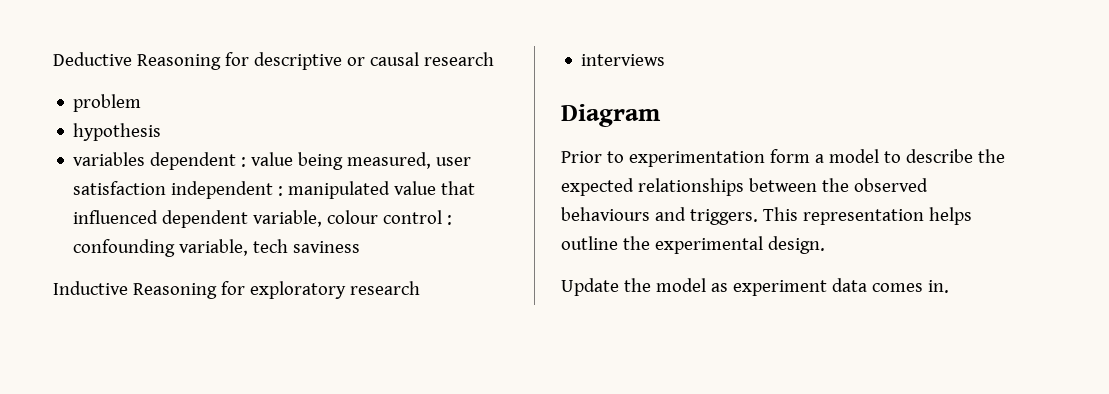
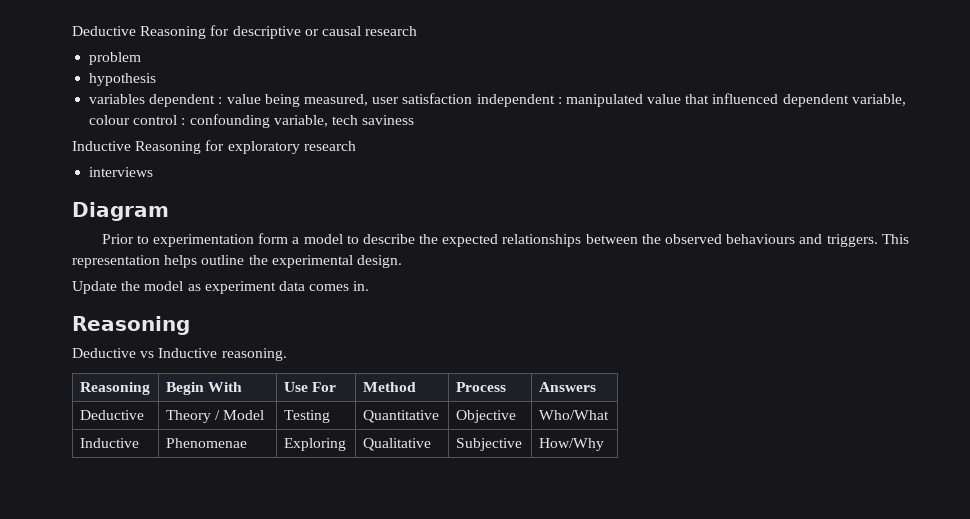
(949, 286) none -> [72,316,190,335] [72,348,287,361] [79,382,150,395] [165,382,243,395] [283,382,337,392] [362,382,416,392] [455,382,506,392] [538,382,596,392] [79,410,144,420] [165,410,265,423] [283,410,330,423] [362,410,439,423] [455,410,516,423] [538,410,609,420] [79,438,139,448] [165,438,247,448] [283,438,346,451] [362,438,431,451] [455,438,522,451] [538,438,604,451] // Reasoning // Deductive vs Inductive reasoning. // Reasoning | Begin With | Use For | Method | Process | Answers // Deductive | Theory / Model | Testing | Quantitative | Objective | Who/What // Inductive | Phenomenae | Exploring | Qualitative | Subjective | How/Why

